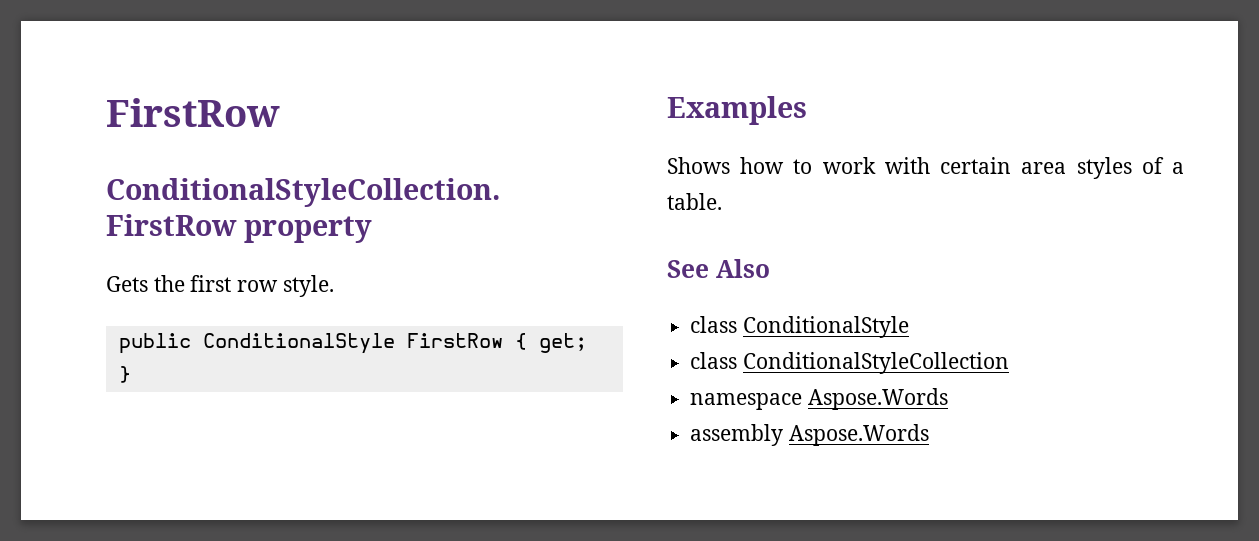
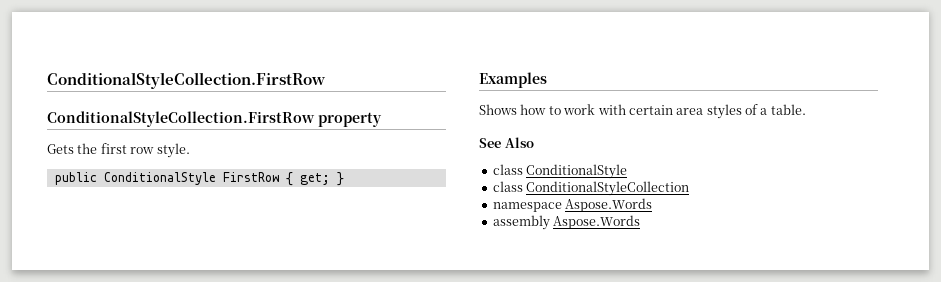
[106,98,280,127] FirstRow -> [47,72,326,89] ConditionalStyleCollection.FirstRow

